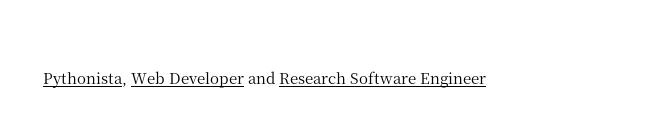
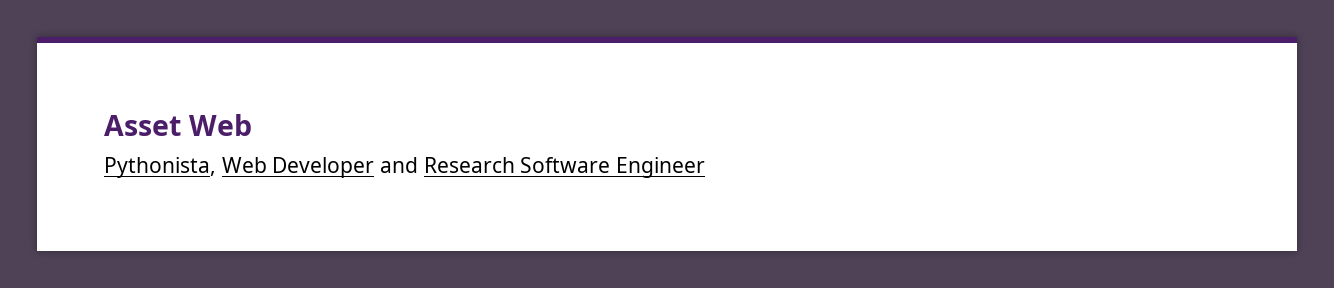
(43, 80) none -> [104,114,252,136] Asset Web //

